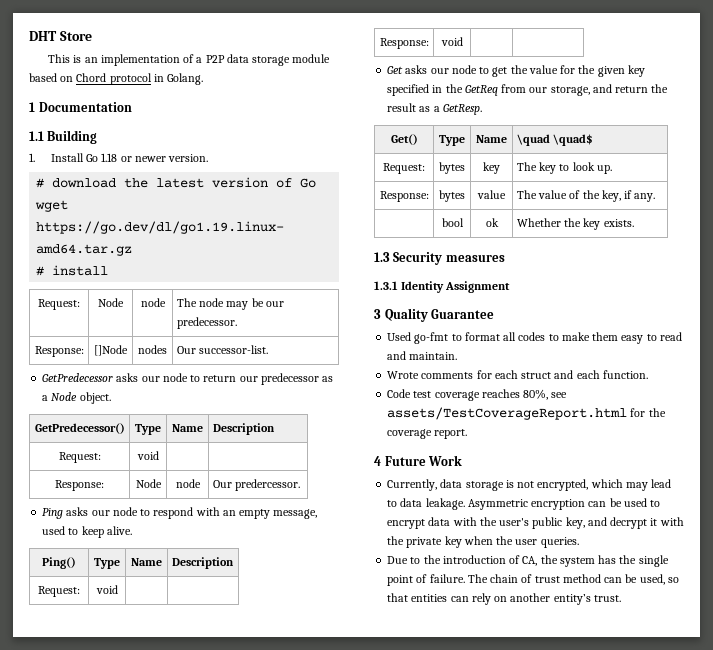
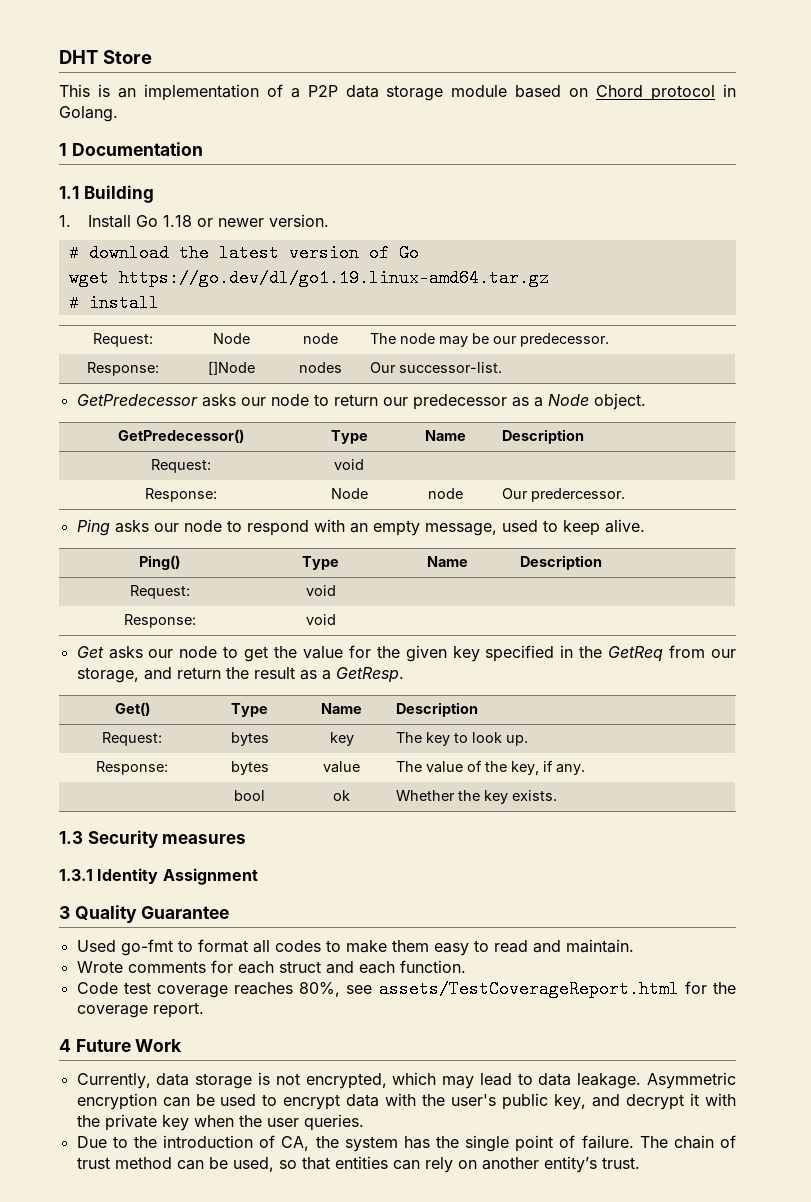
[516,134,594,146] \quad \quad$ -> [396,702,479,717] Description

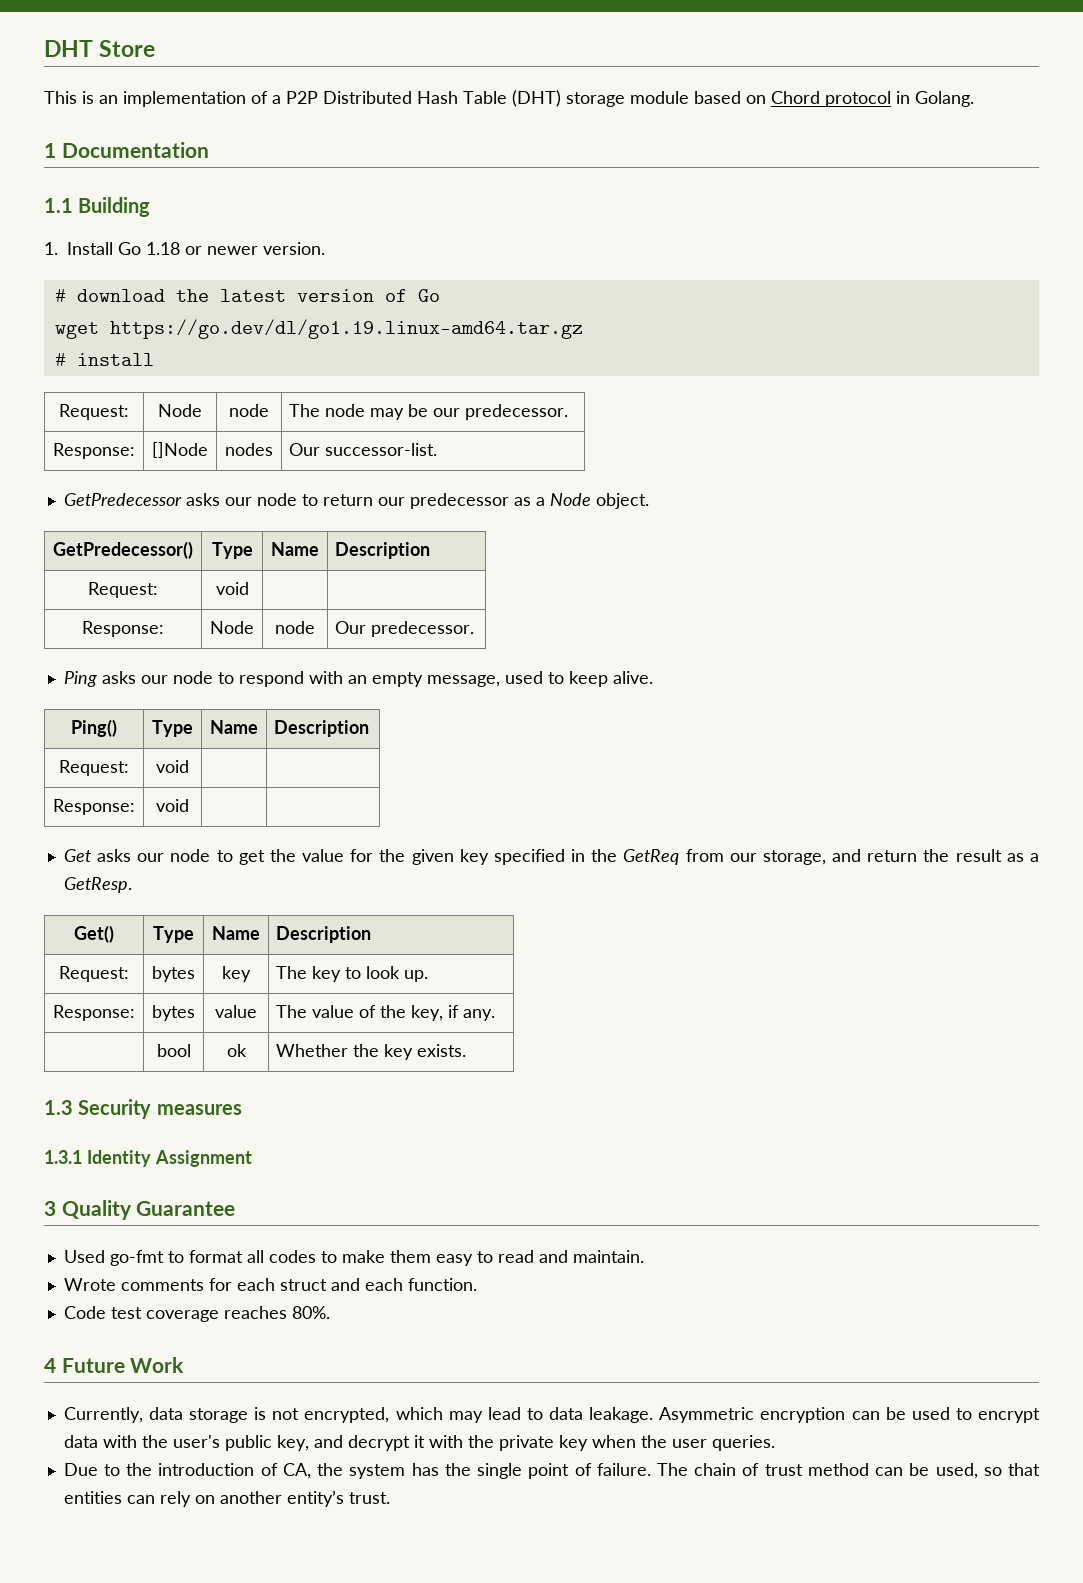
[345,85,379,98] data -> [323,90,561,107] Distributed Hash Table (DHT)
[531,488,626,502] predercessor. -> [371,621,475,637] predecessor.
[299,980,736,998] [76,1002,204,1018] 80%, see assets/TestCoverageReport.html for the coverage report. -> [291,1306,330,1319] 80%.

